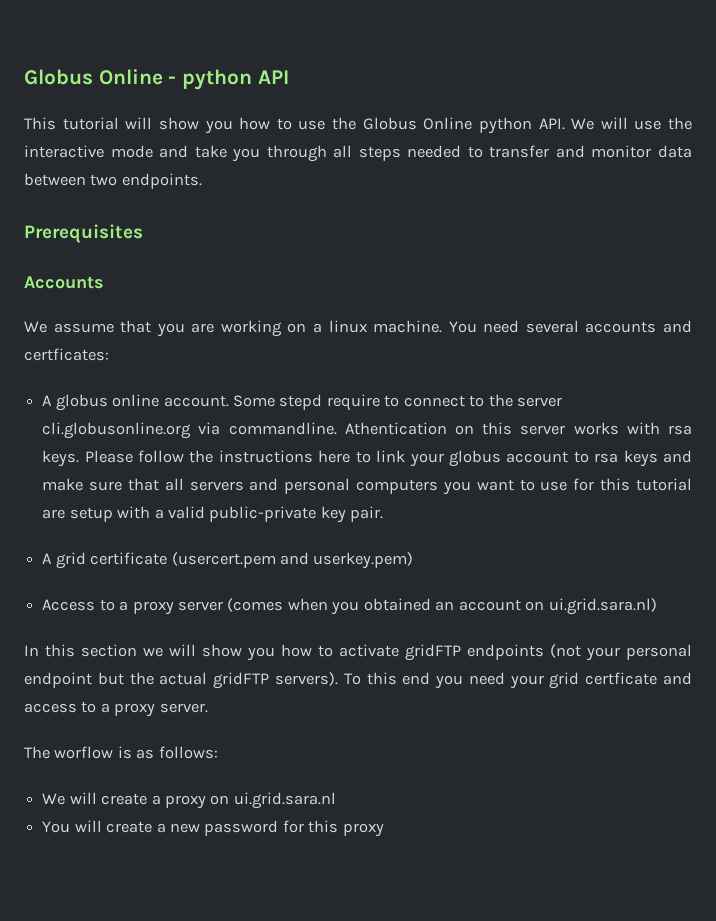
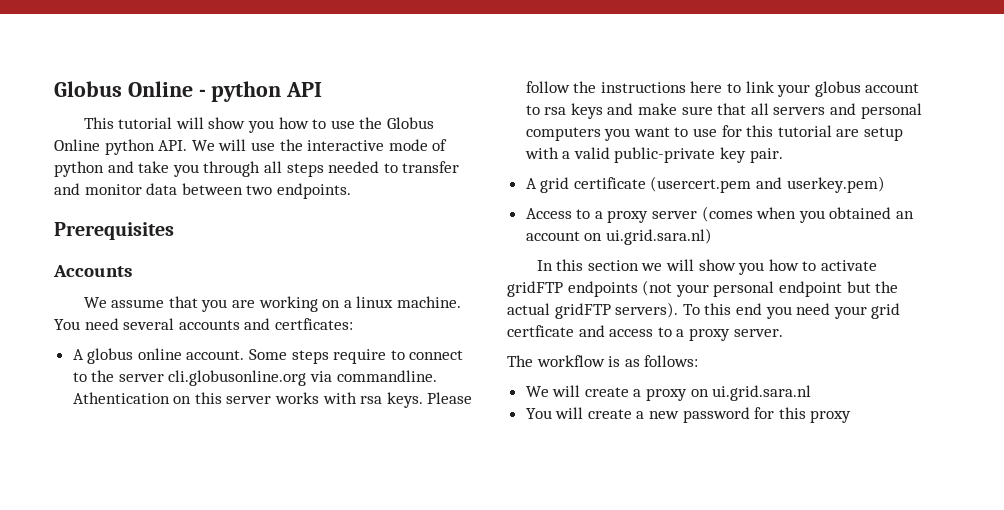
(153, 151) none -> [432,139,448,151] [54,161,104,177] of python
[279,394,323,410] stepd -> [291,350,329,364] steps
[54,746,114,759] worflow -> [536,355,605,367] workflow

